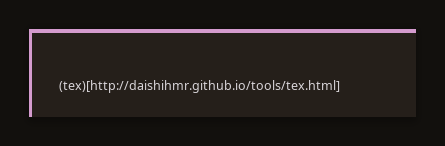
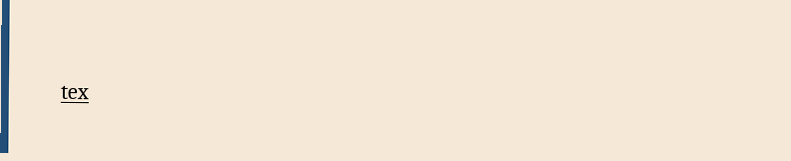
[59,80,340,93] (tex)[http://daishihmr.github.io/tools/tex.html] -> [60,85,89,100] tex

